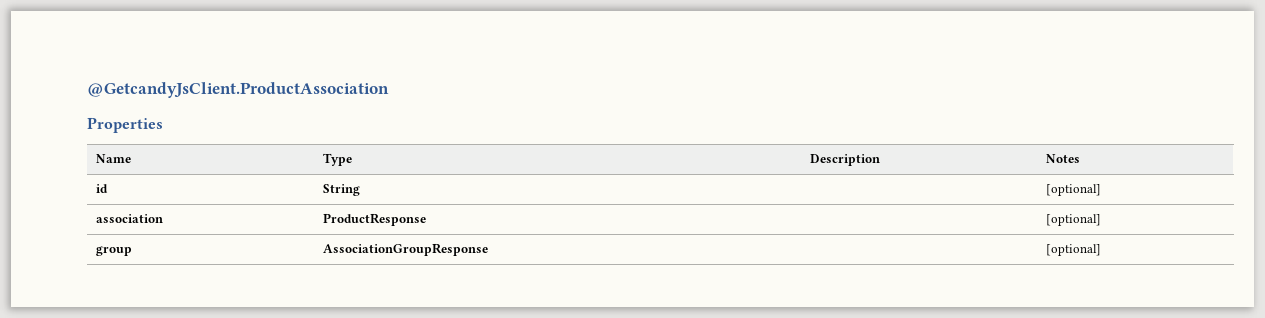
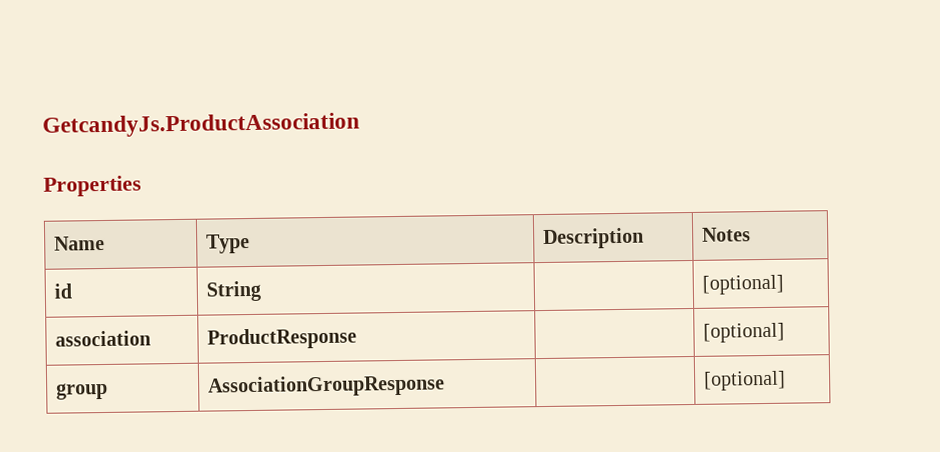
[87,82,389,98] @GetcandyJsClient.ProductAssociation -> [42,112,360,138] GetcandyJs.ProductAssociation

